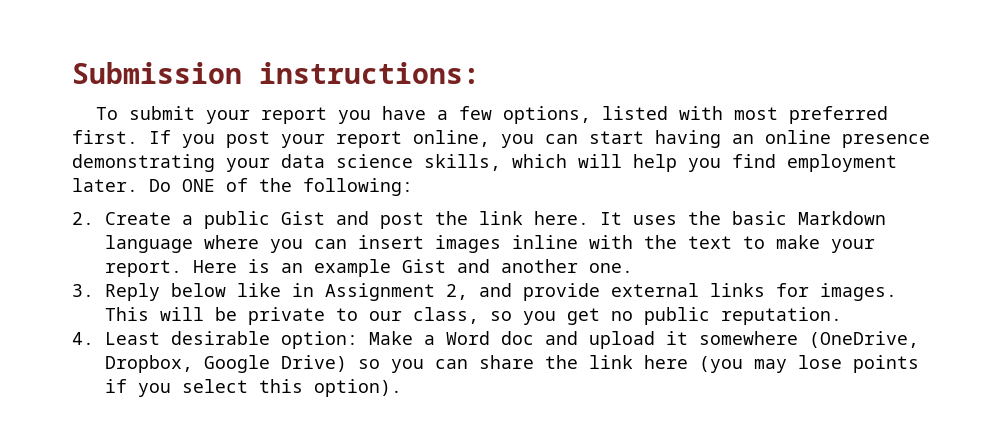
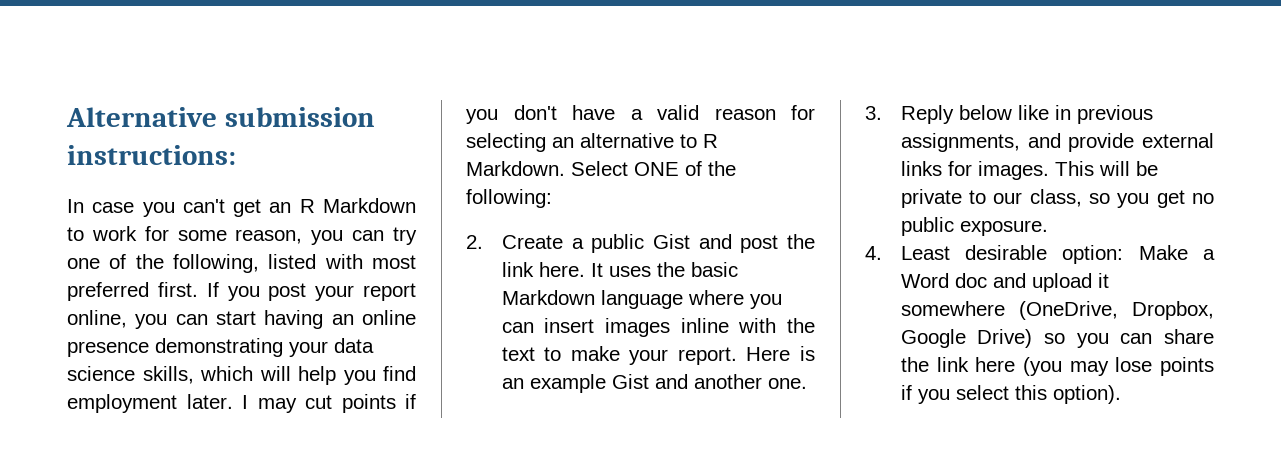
[72,62,242,84] Submission -> [66,107,375,127] Alternative submission
[96,106,592,124] To submit your report you have a few options, -> [67,198,416,217] [67,226,417,245] [67,254,259,273] In case you can't get an R Markdown to work for some reason, you can try one of the following,
[149,179,171,192] Do -> [242,394,416,413] [466,105,815,124] [466,133,718,152] [466,161,628,176] I may cut points if you don't have a valid reason for selecting an alternative to R Markdown. Select
[324,283,468,301] Assignment 2, -> [1076,105,1153,124] [900,133,1020,152] previous assignments,
[720,307,842,325] reputation. -> [959,220,1048,236] exposure.

